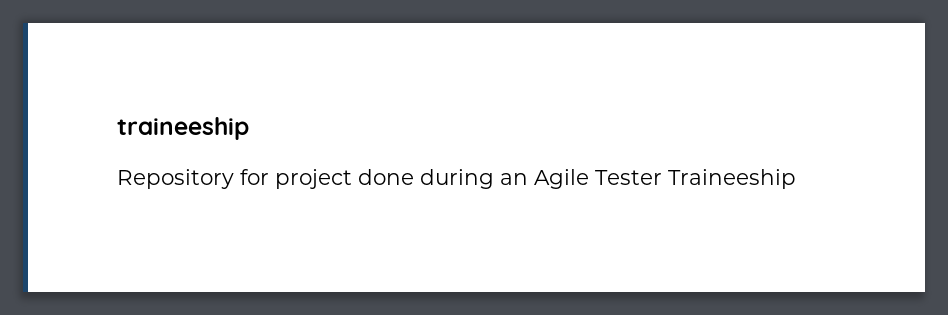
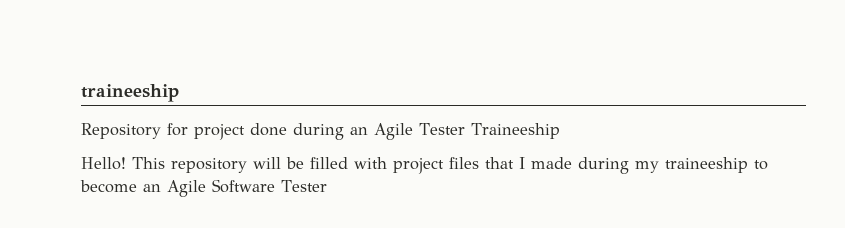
(796, 179) none -> [81,157,768,174] [80,179,327,197] // Hello! This repository will be filled with project files that I made during my traineeship to become an Agile Software Tester

